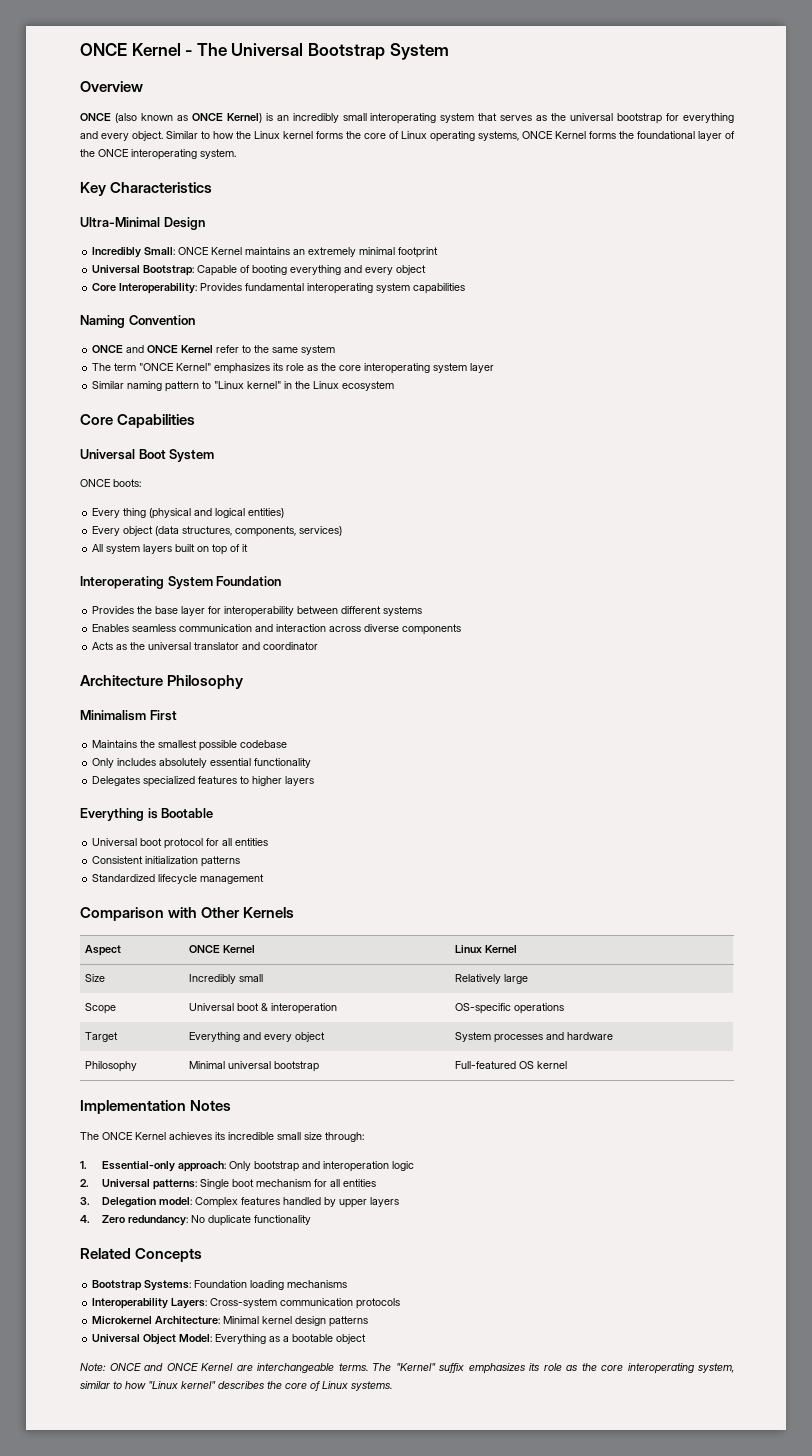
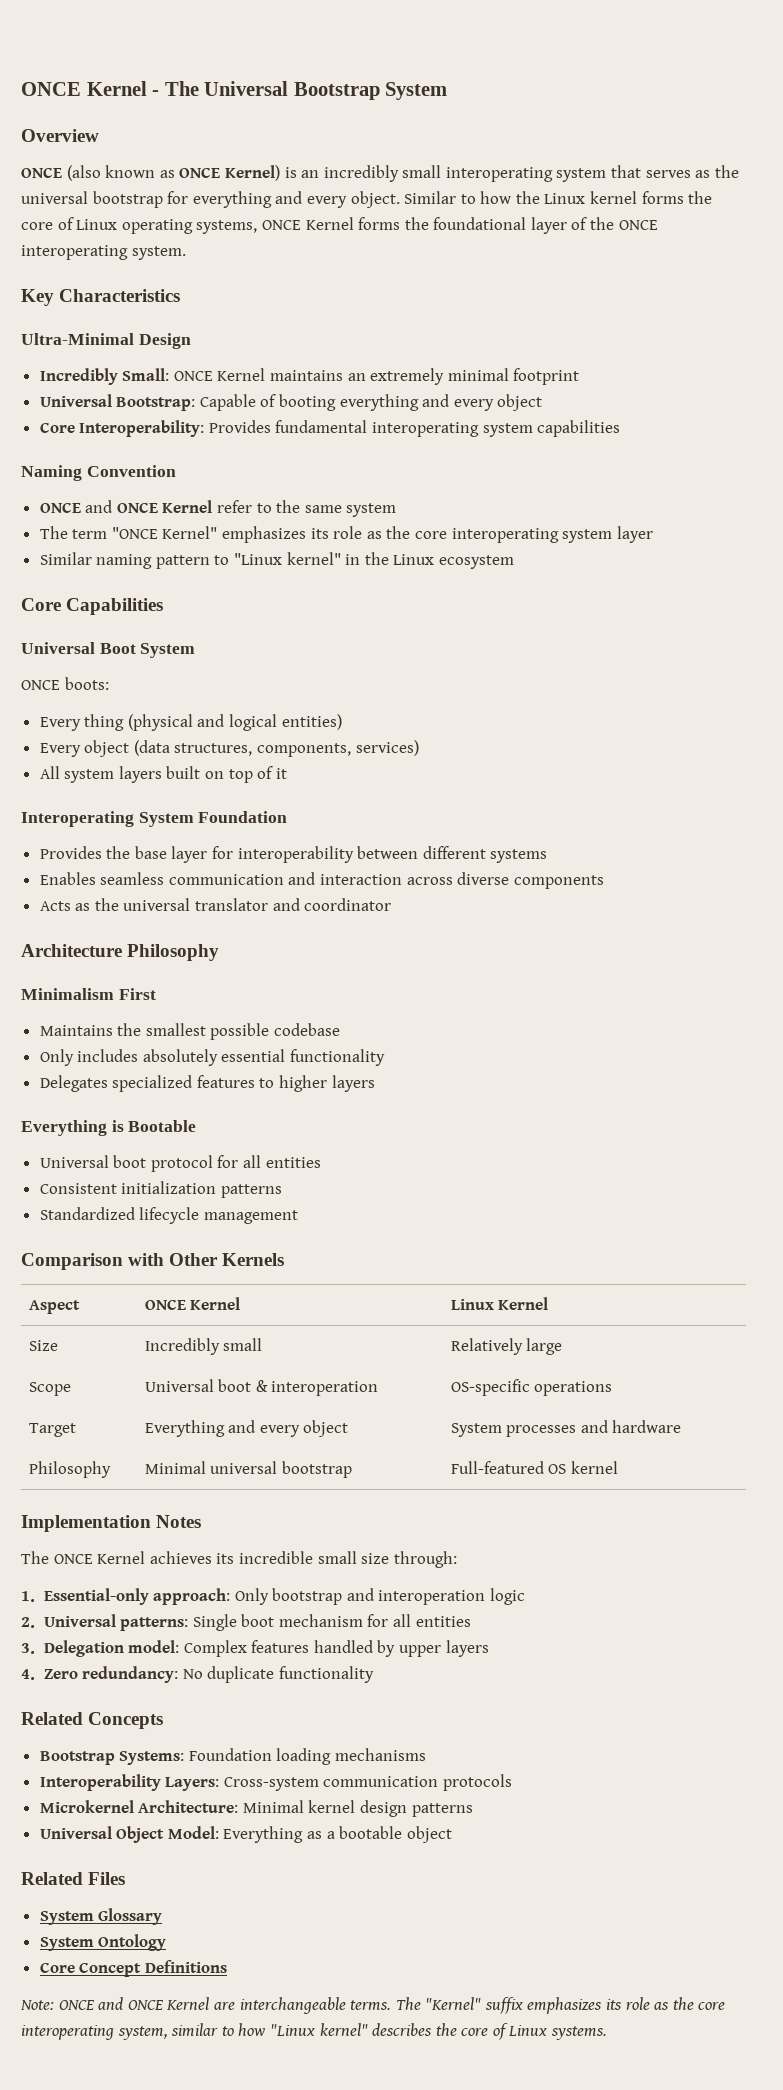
(367, 1339) none -> [21,1872,126,1885] [39,1908,163,1925] [39,1934,167,1951] [39,1960,227,1977] // Related Files // System Glossary // System Ontology // Core Concept Definitions

